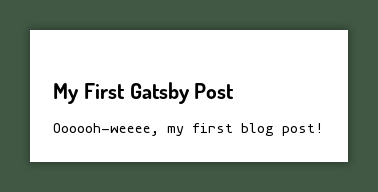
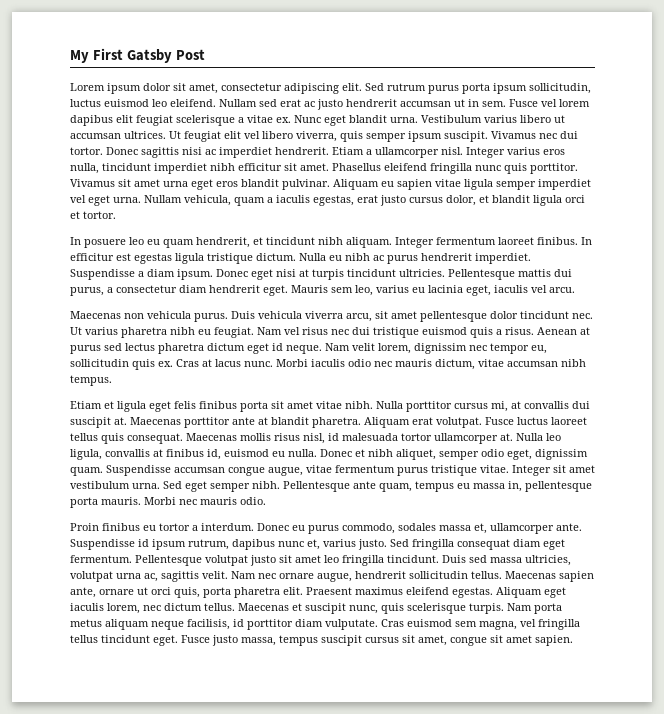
[53,123,323,136] Oooooh-weeee, my first blog post! -> [70,83,591,94] [70,99,590,110] [70,115,565,126] [70,131,578,142] [70,147,565,158] [70,163,578,174] [70,179,591,190] [70,195,585,206] [70,211,116,219] [70,237,592,248] [70,253,531,264] [70,269,572,280] [70,285,575,296] [70,311,593,322] [70,327,590,338] [70,343,547,354] [70,359,586,370] [70,375,112,386] [70,401,590,412] [70,417,587,428] [70,433,561,444] [70,449,588,460] [70,465,595,476] [70,481,592,492] [70,497,266,508] [70,523,582,534] [70,539,565,550] [70,555,571,566] [70,571,594,582] [70,587,566,598] [70,603,562,614] [70,619,580,630] [70,635,573,646] Lorem ipsum dolor sit amet, consectetur adipiscing elit. Sed rutrum purus porta ipsum sollicitudin, luctus euismod leo eleifend. Nullam sed erat ac justo hendrerit accumsan ut in sem. Fusce vel lorem dapibus elit feugiat scelerisque a vitae ex. Nunc eget blandit urna. Vestibulum varius libero ut accumsan ultrices. Ut feugiat elit vel libero viverra, quis semper ipsum suscipit. Vivamus nec dui tortor. Donec sagittis nisi ac imperdiet hendrerit. Etiam a ullamcorper nisl. Integer varius eros nulla, tincidunt imperdiet nibh efficitur sit amet. Phasellus eleifend fringilla nunc quis porttitor. Vivamus sit amet urna eget eros blandit pulvinar. Aliquam eu sapien vitae ligula semper imperdiet vel eget urna. Nullam vehicula, quam a iaculis egestas, erat justo cursus dolor, et blandit ligula orci et tortor. // In posuere leo eu quam hendrerit, et tincidunt nibh aliquam. Integer fermentum laoreet finibus. In efficitur est egestas ligula tristique dictum. Nulla eu nibh ac purus hendrerit imperdiet. Suspendisse a diam ipsum. Donec eget nisi at turpis tincidunt ultricies. Pellentesque mattis dui purus, a consectetur diam hendrerit eget. Mauris sem leo, varius eu lacinia eget, iaculis vel arcu. // Maecenas non vehicula purus. Duis vehicula viverra arcu, sit amet pellentesque dolor tincidunt nec. Ut varius pharetra nibh eu feugiat. Nam vel risus nec dui tristique euismod quis a risus. Aenean at purus sed lectus pharetra dictum eget id neque. Nam velit lorem, dignissim nec tempor eu, sollicitudin quis ex. Cras at lacus nunc. Morbi iaculis odio nec mauris dictum, vitae accumsan nibh tempus. // Etiam et ligula eget felis finibus porta sit amet vitae nibh. Nulla porttitor cursus mi, at convallis dui suscipit at. Maecenas porttitor ante at blandit pharetra. Aliquam erat volutpat. Fusce luctus laoreet tellus quis consequat. Maecenas mollis risus nisl, id malesuada tortor ullamcorper at. Nulla leo ligula, convallis at finibus id, euismod eu nulla. Donec et nibh aliquet, semper odio eget, dignissim quam. Suspendisse accumsan congue augue, vitae fermentum purus tristique vitae. Integer sit amet vestibulum urna. Sed eget semper nibh. Pellentesque ante quam, tempus eu massa in, pellentesque porta mauris. Morbi nec mauris odio. // Proin finibus eu tortor a interdum. Donec eu purus commodo, sodales massa et, ullamcorper ante. Suspendisse id ipsum rutrum, dapibus nunc et, varius justo. Sed fringilla consequat diam eget fermentum. Pellentesque volutpat justo sit amet leo fringilla tincidunt. Duis sed massa ultricies, volutpat urna ac, sagittis velit. Nam nec ornare augue, hendrerit sollicitudin tellus. Maecenas sapien ante, ornare ut orci quis, porta pharetra elit. Praesent maximus eleifend egestas. Aliquam eget iaculis lorem, nec dictum tellus. Maecenas et suscipit nunc, quis scelerisque turpis. Nam porta metus aliquam neque facilisis, id porttitor diam vulputate. Cras euismod sem magna, vel fringilla tellus tincidunt eget. Fusce justo massa, tempus suscipit cursus sit amet, congue sit amet sapien.

